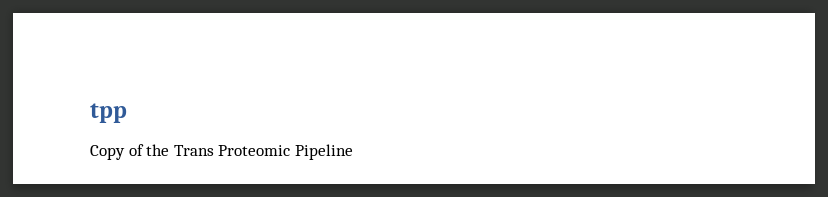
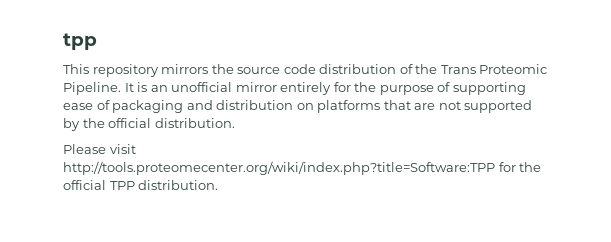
[90,144,353,160] Copy of the Trans Proteomic Pipeline -> [63,64,548,77] [63,82,526,95] [63,100,533,113] [63,118,235,131] [63,144,136,154] [63,161,542,175] [63,180,219,190] This repository mirrors the source code distribution of the Trans Proteomic Pipeline. It is an unofficial mirror entirely for the purpose of supporting ease of packaging and distribution on platforms that are not supported by the official distribution. // Please visit http://tools.proteomecenter.org/wiki/index.php?title=Software:TPP for the official TPP distribution.

